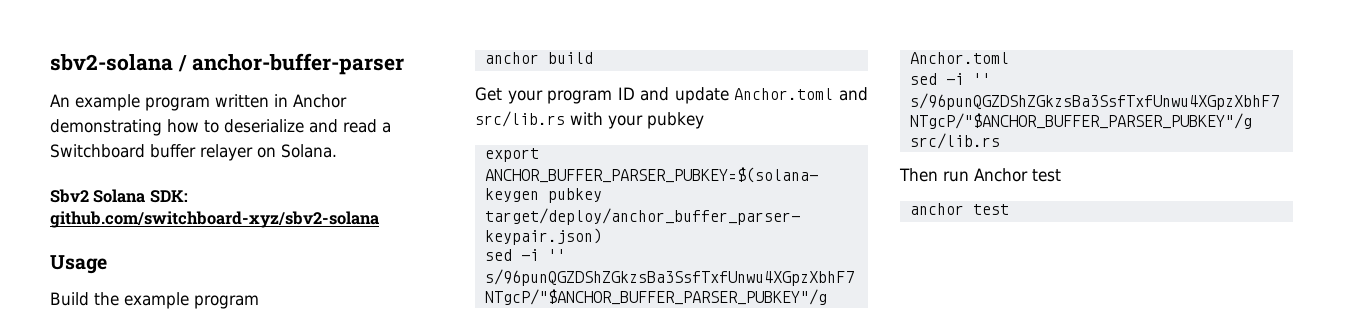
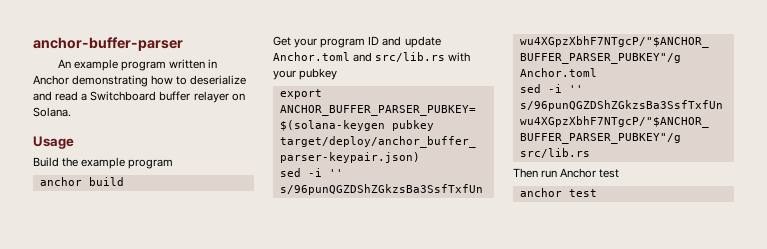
[50,54,187,72] sbv2-solana / -> (33, 44) none
[50,189,188,203] [50,211,379,228] // Sbv2 Solana SDK: github.com/switchboard-xyz/sbv2-solana -> (71, 112) none

